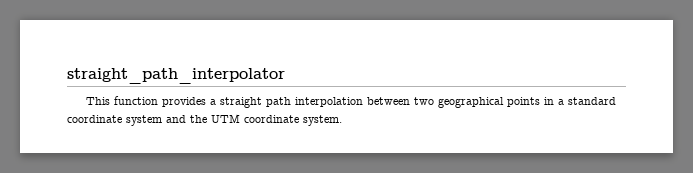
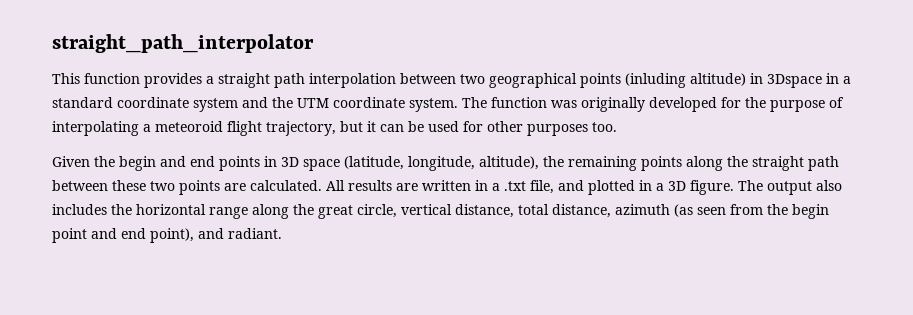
(541, 102) none -> [625,73,822,88] (inluding altitude) in 3Dspace
(342, 120) none -> [462,97,844,112] [52,121,617,136] [52,156,839,171] [52,180,842,195] [52,204,829,219] [52,228,282,243] The function was originally developed for the purpose of interpolating a meteoroid flight trajectory, but it can be used for other purposes too. // Given the begin and end points in 3D space (latitude, longitude, altitude), the remaining points along the straight path between these two points are calculated. All results are written in a .txt file, and plotted in a 3D figure. The output also includes the horizontal range along the great circle, vertical distance, total distance, azimuth (as seen from the begin point and end point), and radiant.

